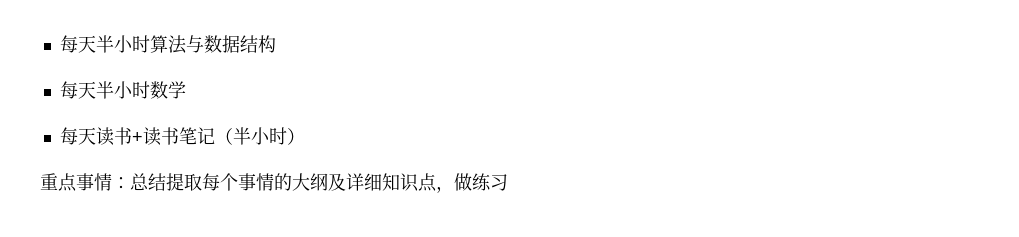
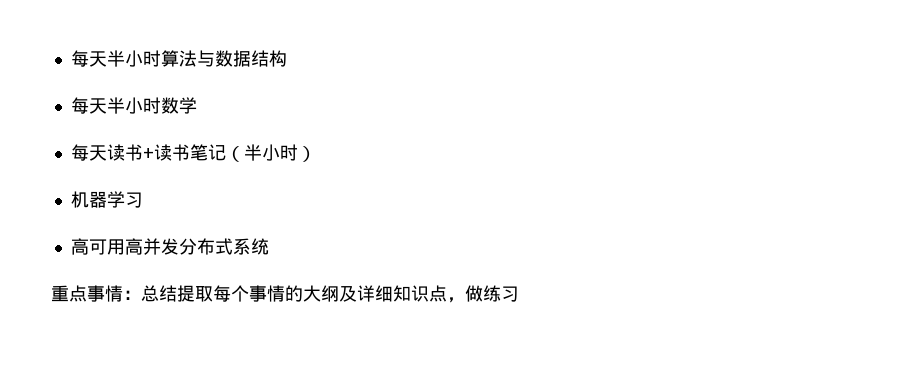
(305, 136) none -> [70,191,143,208] [70,238,269,255] // 机器学习 // 高可用高并发分布式系统

